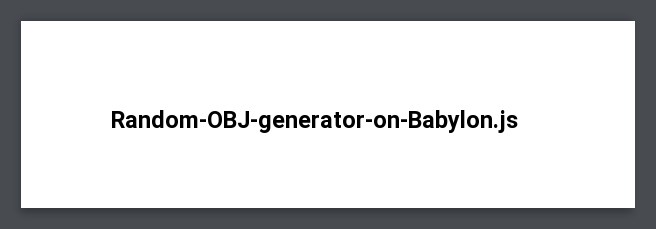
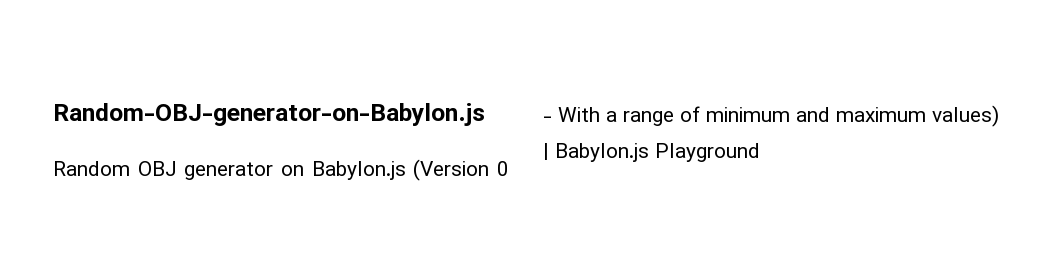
(518, 121) none -> [53,159,510,181] [543,105,999,127] [543,143,760,162] // Random OBJ generator on Babylon.js (Version 0 - With a range of minimum and maximum values) | Babylon.js Playground

